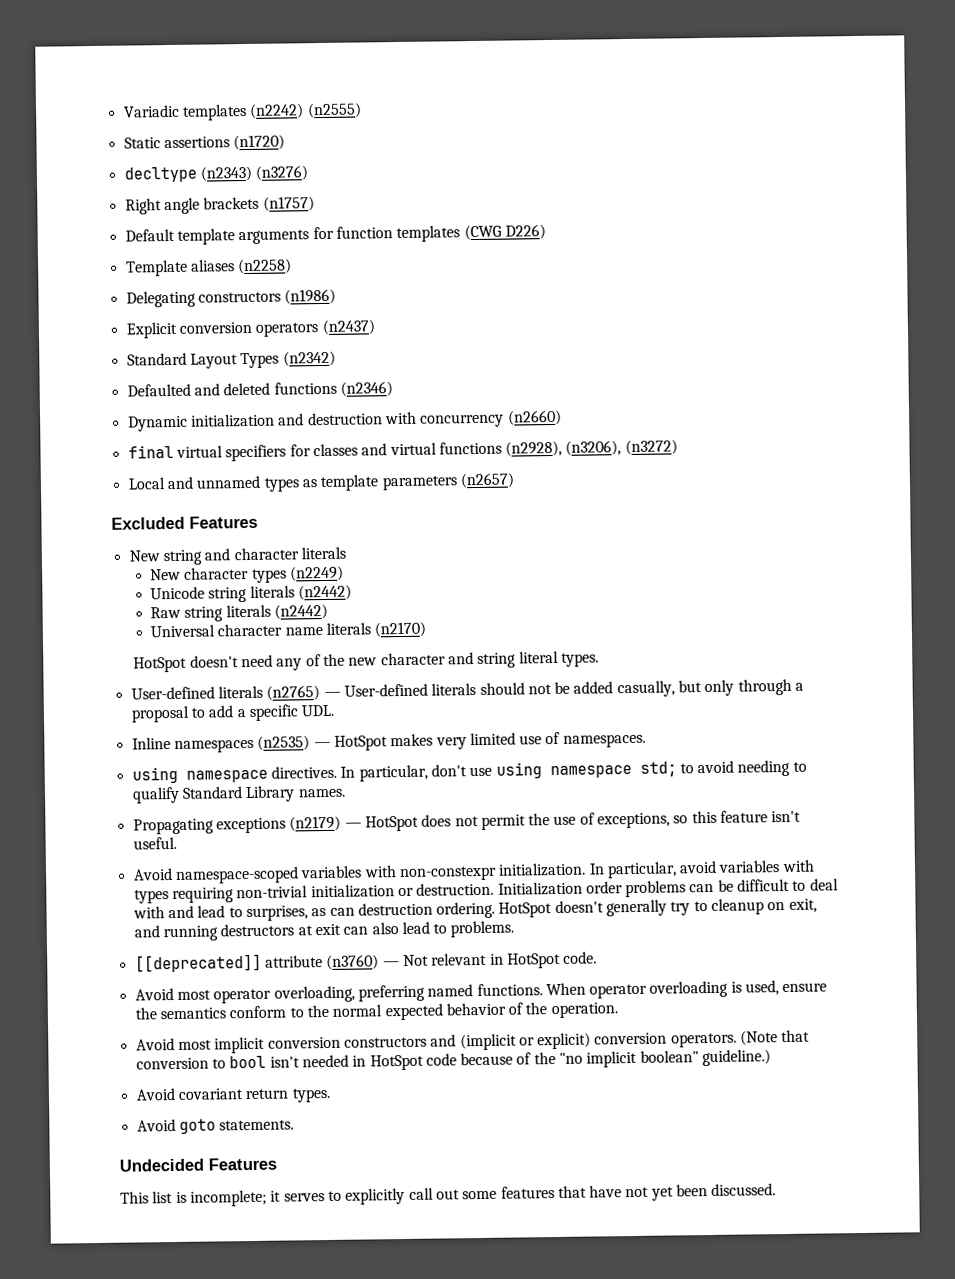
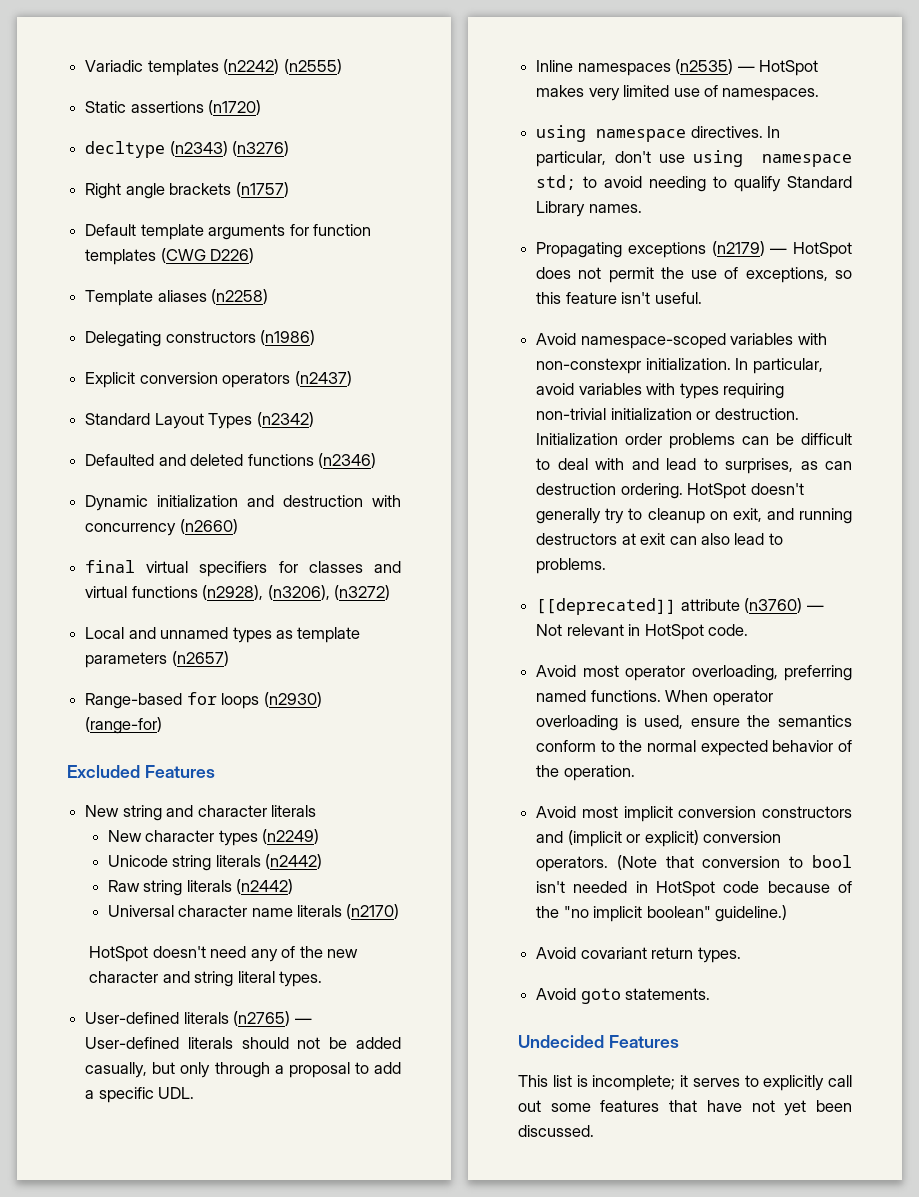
(515, 480) none -> [85,692,322,709] [85,717,163,734] // Range-based for loops (n2930) (range-for)

